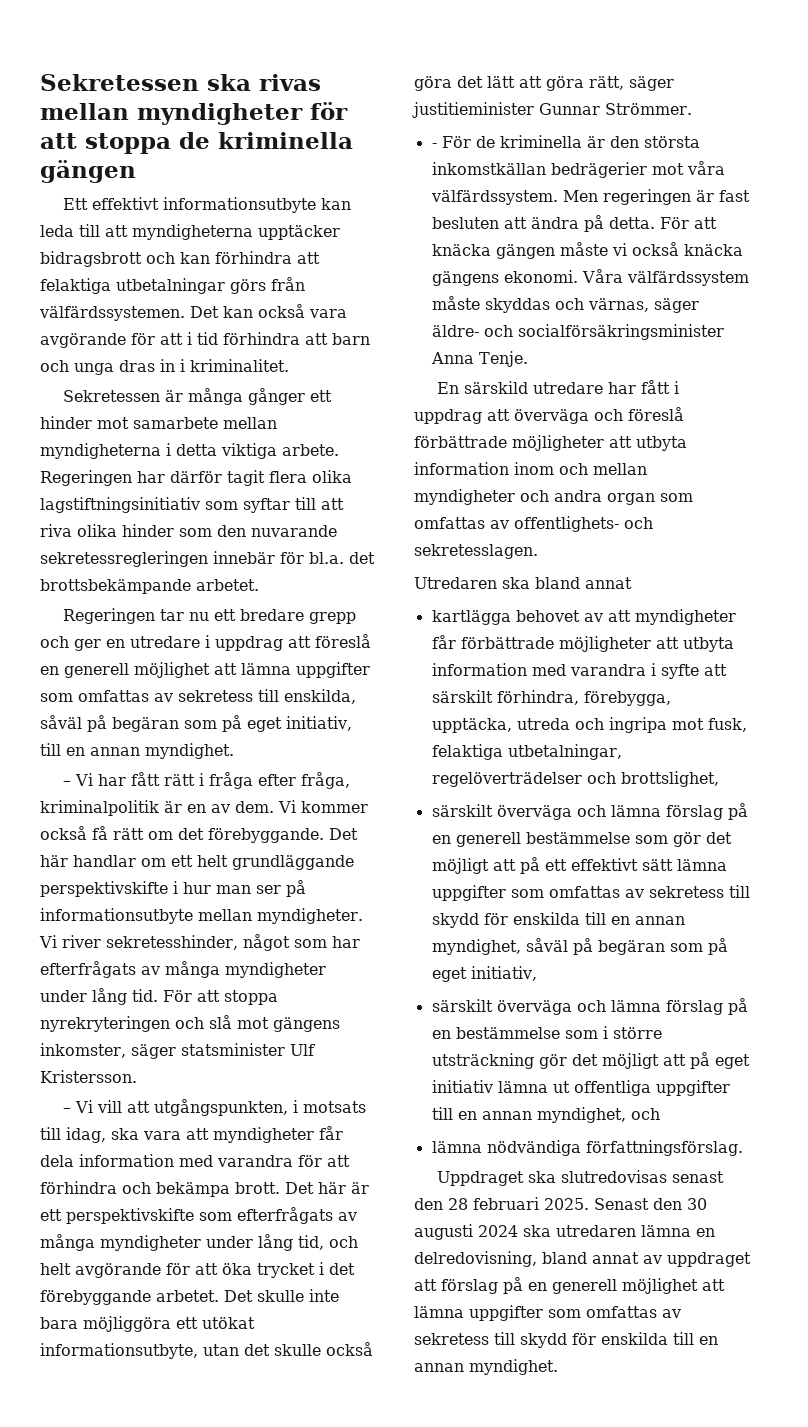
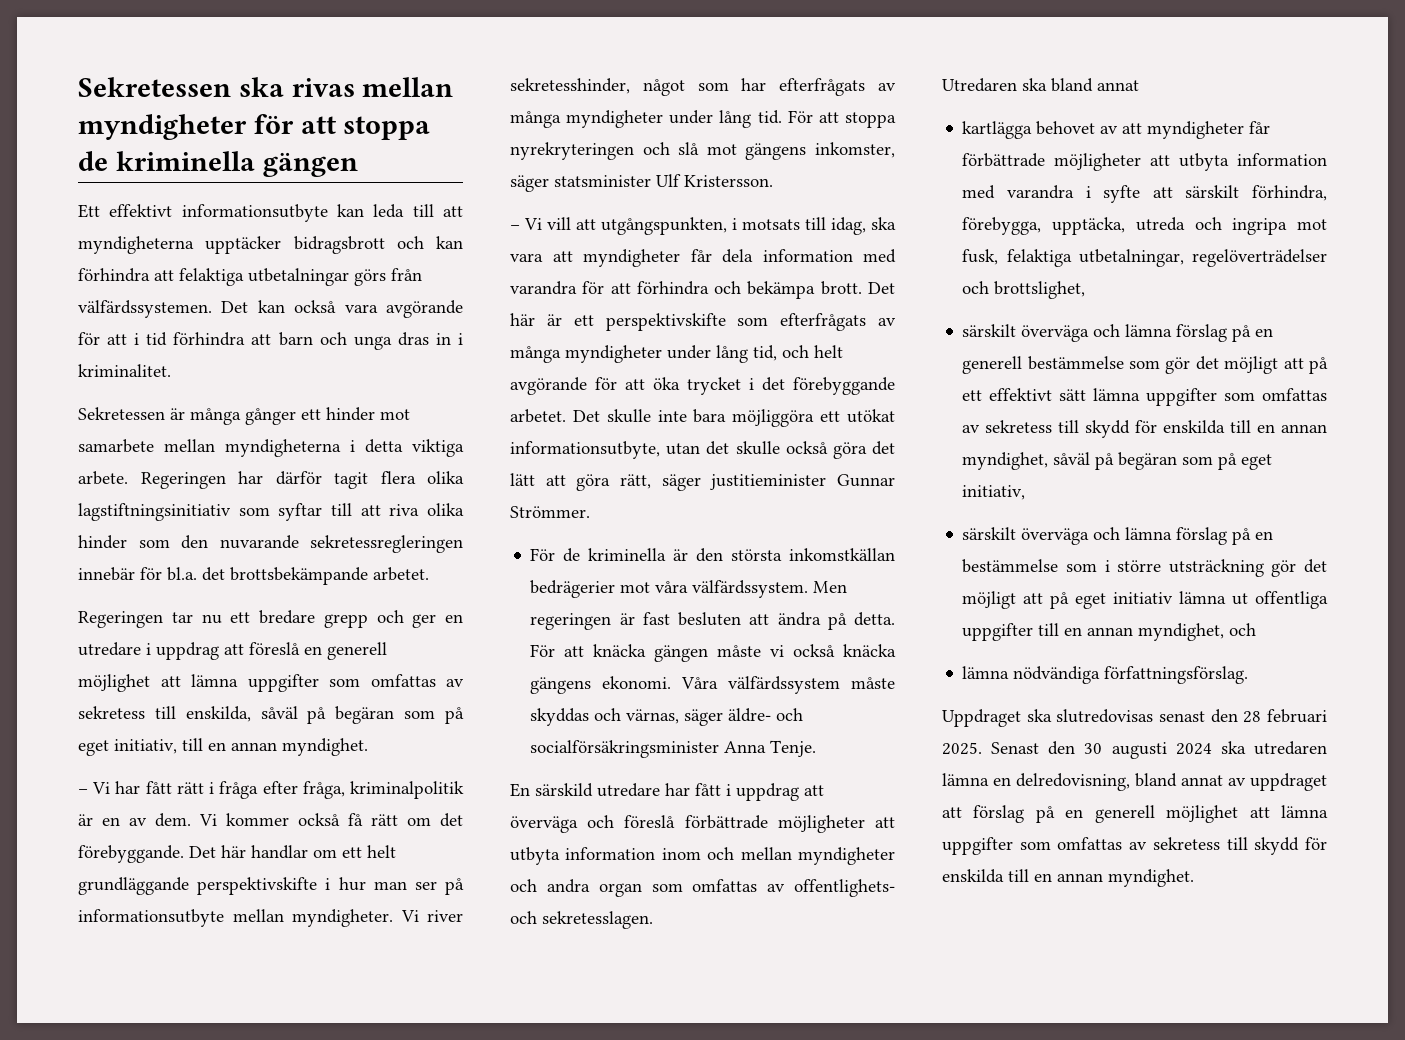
[431,143,437,148] - -> (590, 512) none

